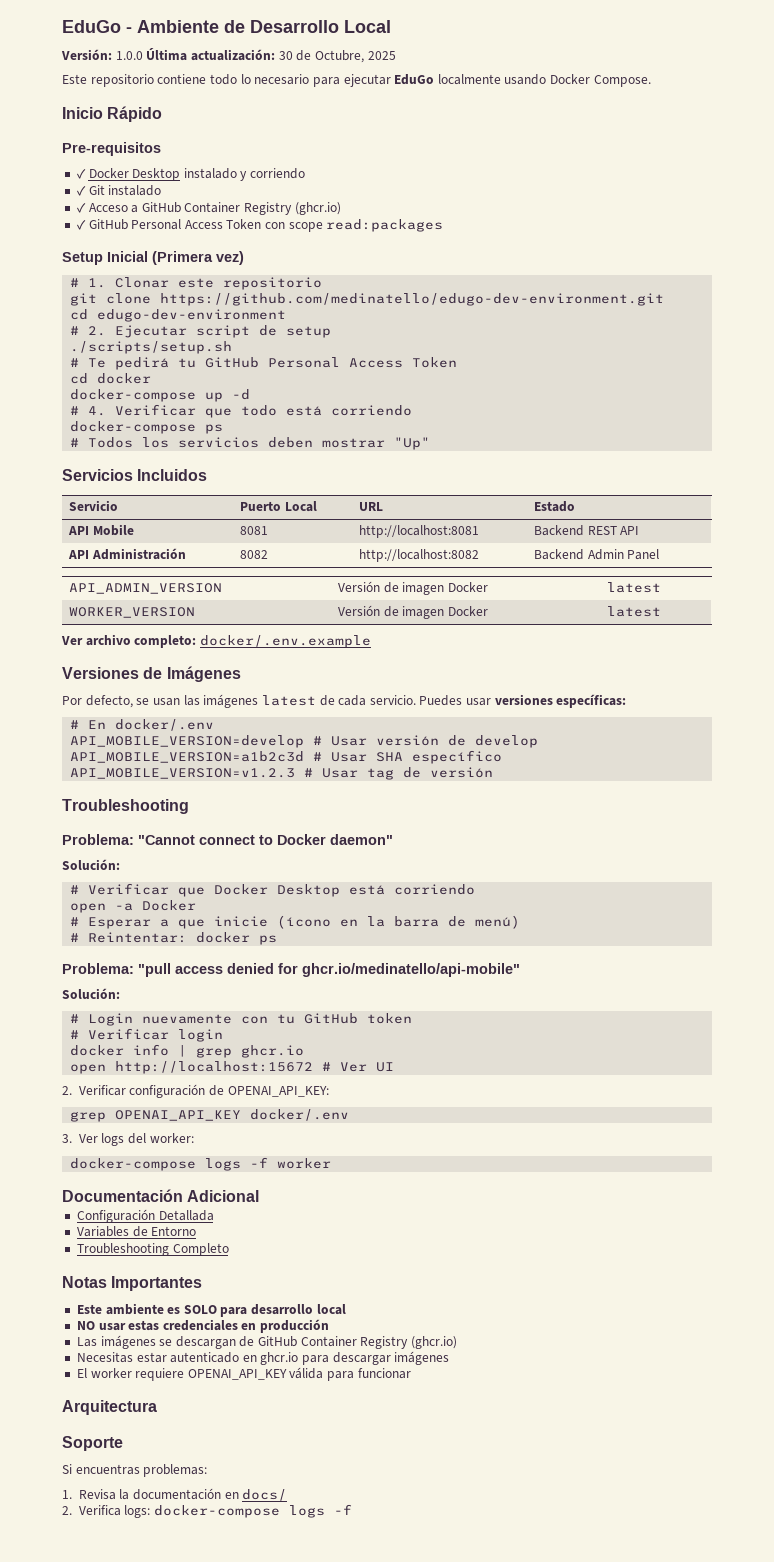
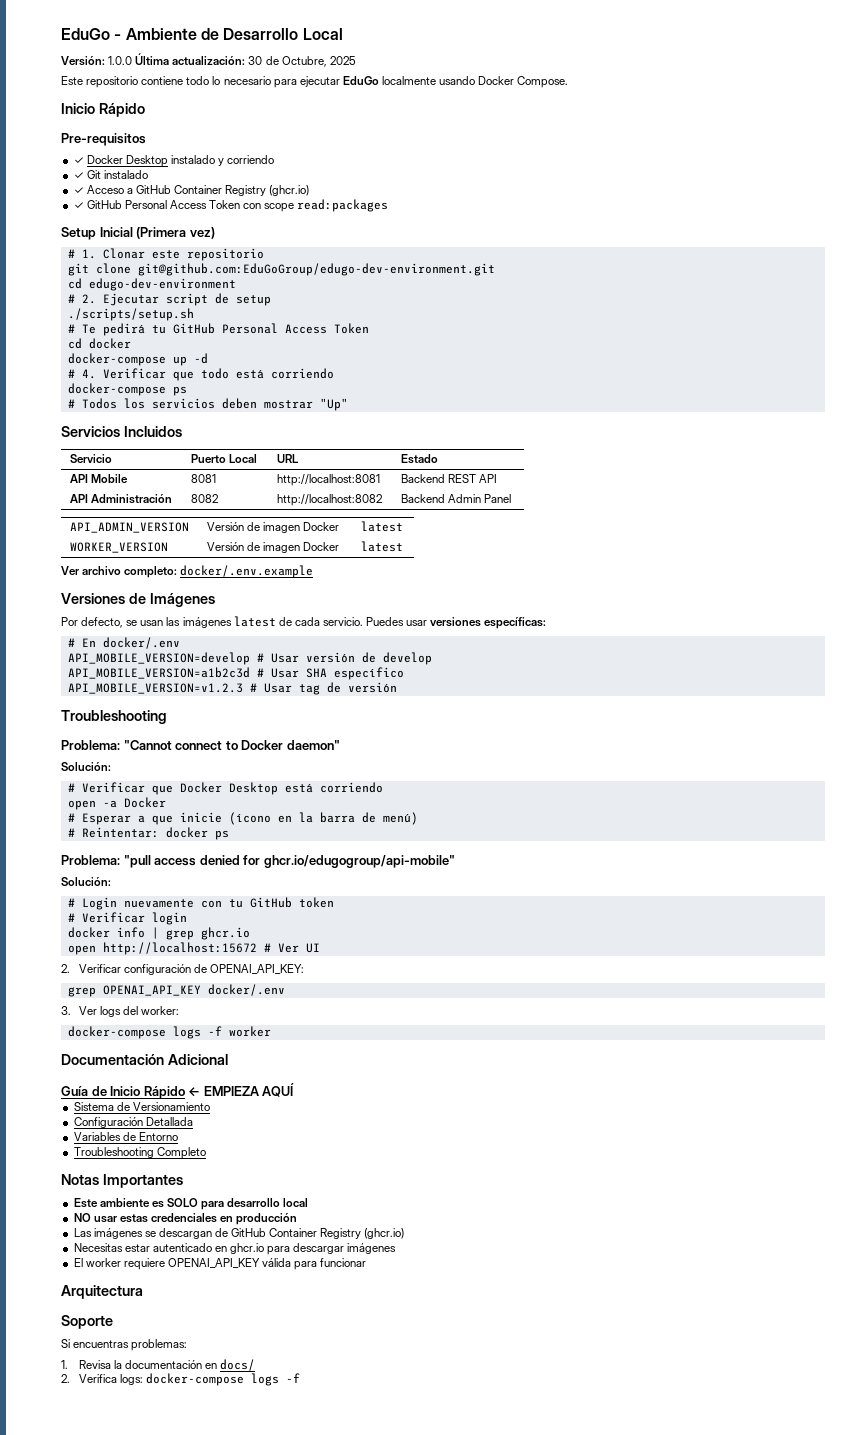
[160,293,665,306] https://github.com/medinatello/edugo-dev-environment.git -> [137,263,495,276] git@github.com:EduGoGroup/edugo-dev-environment.git
[302,963,520,977] ghcr.io/medinatello/api-mobile" -> [263,855,455,868] ghcr.io/edugogroup/api-mobile"
(260, 1196) none -> [61,1083,295,1099] [73,1102,210,1111] // Guía de Inicio Rápido ← EMPIEZA AQUÍ // Sistema de Versionamiento

